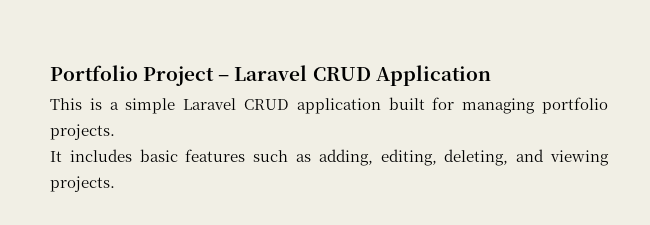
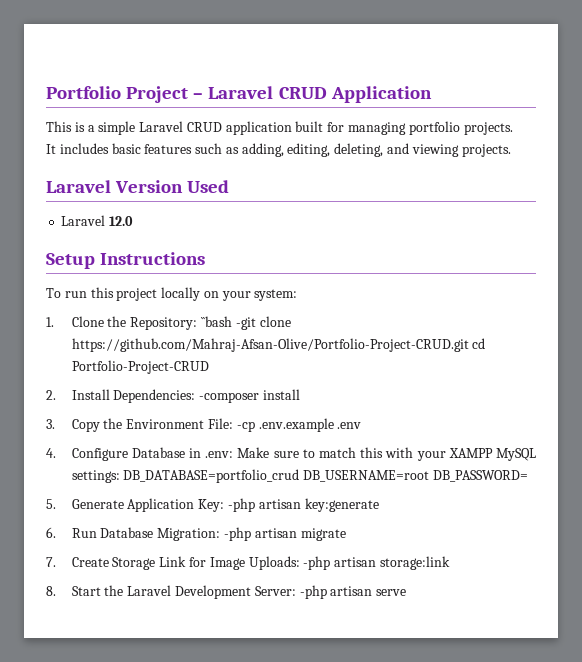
(115, 184) none -> [46,180,230,193] [61,215,134,226] [46,252,206,269] [46,287,298,301] [46,316,291,330] [71,338,486,352] [71,360,209,374] [46,389,300,403] [46,418,362,432] [46,447,536,461] [71,469,528,483] [46,498,379,512] [46,527,346,541] [46,556,450,570] [46,585,407,599] // Laravel Version Used // Laravel 12.0 // Setup Instructions // To run this project locally on your system: // 1. Clone the Repository: ``bash -git clone https://github.com/Mahraj-Afsan-Olive/Portfolio-Project-CRUD.git cd Portfolio-Project-CRUD // 2. Install Dependencies: -composer install // 3. Copy the Environment File: -cp .env.example .env // 4. Configure Database in .env: Make sure to match this with your XAMPP MySQL settings: DB_DATABASE=portfolio_crud DB_USERNAME=root DB_PASSWORD= // 5. Generate Application Key: -php artisan key:generate // 6. Run Database Migration: -php artisan migrate // 7. Create Storage Link for Image Uploads: -php artisan storage:link // 8. Start the Laravel Development Server: -php artisan serve

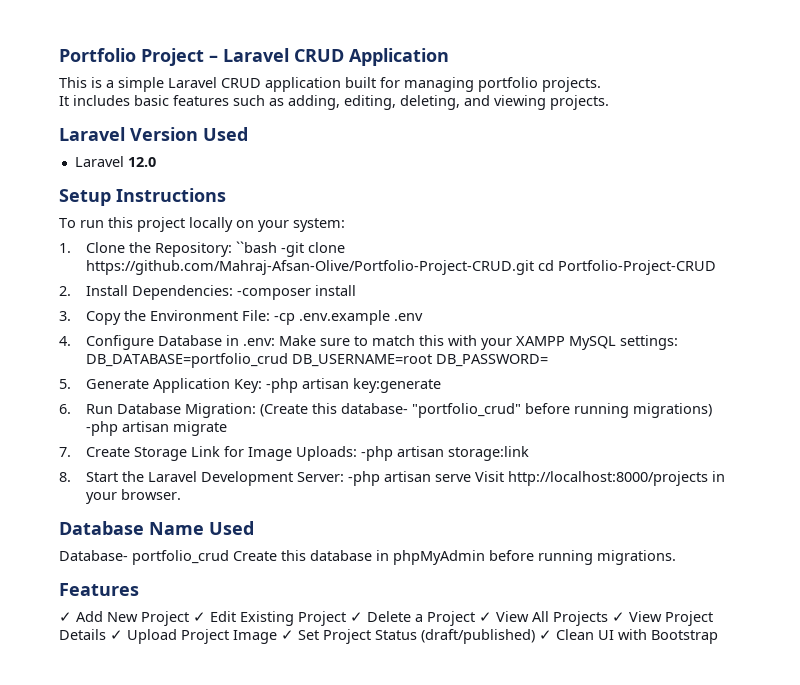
(221, 534) none -> [260,403,713,418] (Create this database- "portfolio_crud" before running migrations)
(407, 592) none -> [475,471,726,486] [86,489,182,504] [59,521,254,535] [59,550,676,565] [59,583,139,596] [59,611,713,626] [59,629,718,644] Visit http://localhost:8000/projects in your browser. // Database Name Used // Database- portfolio_crud Create this database in phpMyAdmin before running migrations. // Features // ✓ Add New Project ✓ Edit Existing Project ✓ Delete a Project ✓ View All Projects ✓ View Project Details ✓ Upload Project Image ✓ Set Project Status (draft/published) ✓ Clean UI with Bootstrap

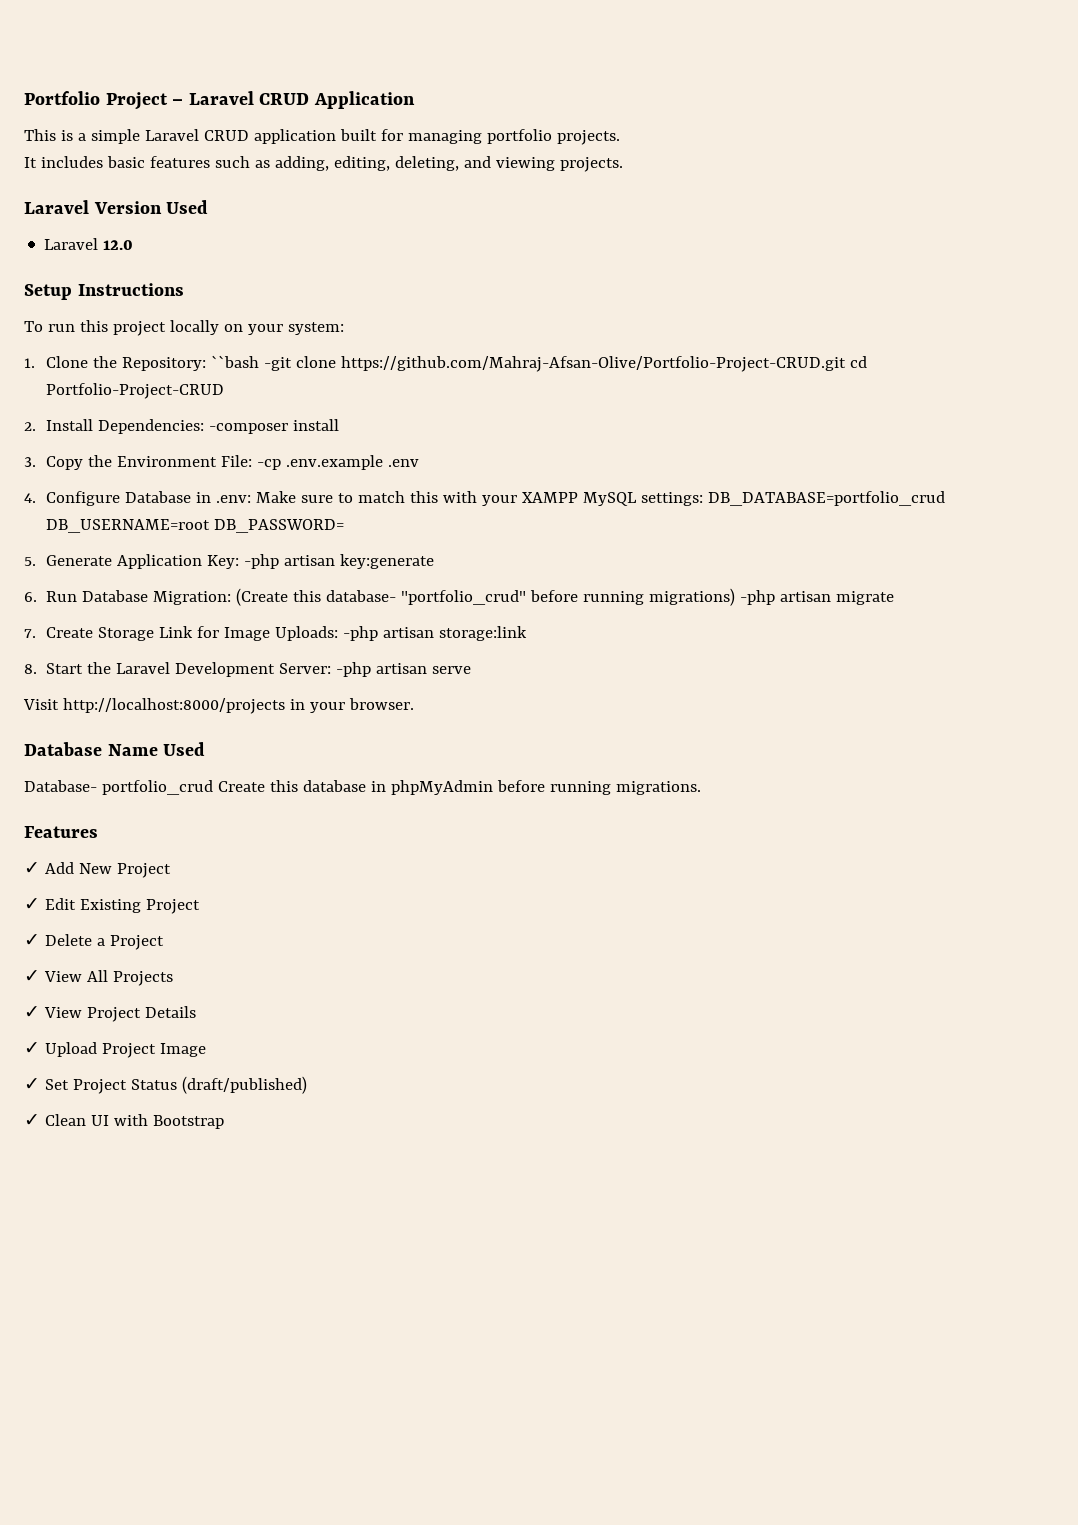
(472, 478) none -> (472, 670) //
(189, 618) none -> (171, 870) //
(346, 618) none -> (200, 906) //
(475, 618) none -> (164, 942) //
(608, 618) none -> (173, 978) //
(106, 634) none -> (196, 1012) //
(277, 637) none -> (206, 1050) //
(535, 636) none -> (307, 1085) //

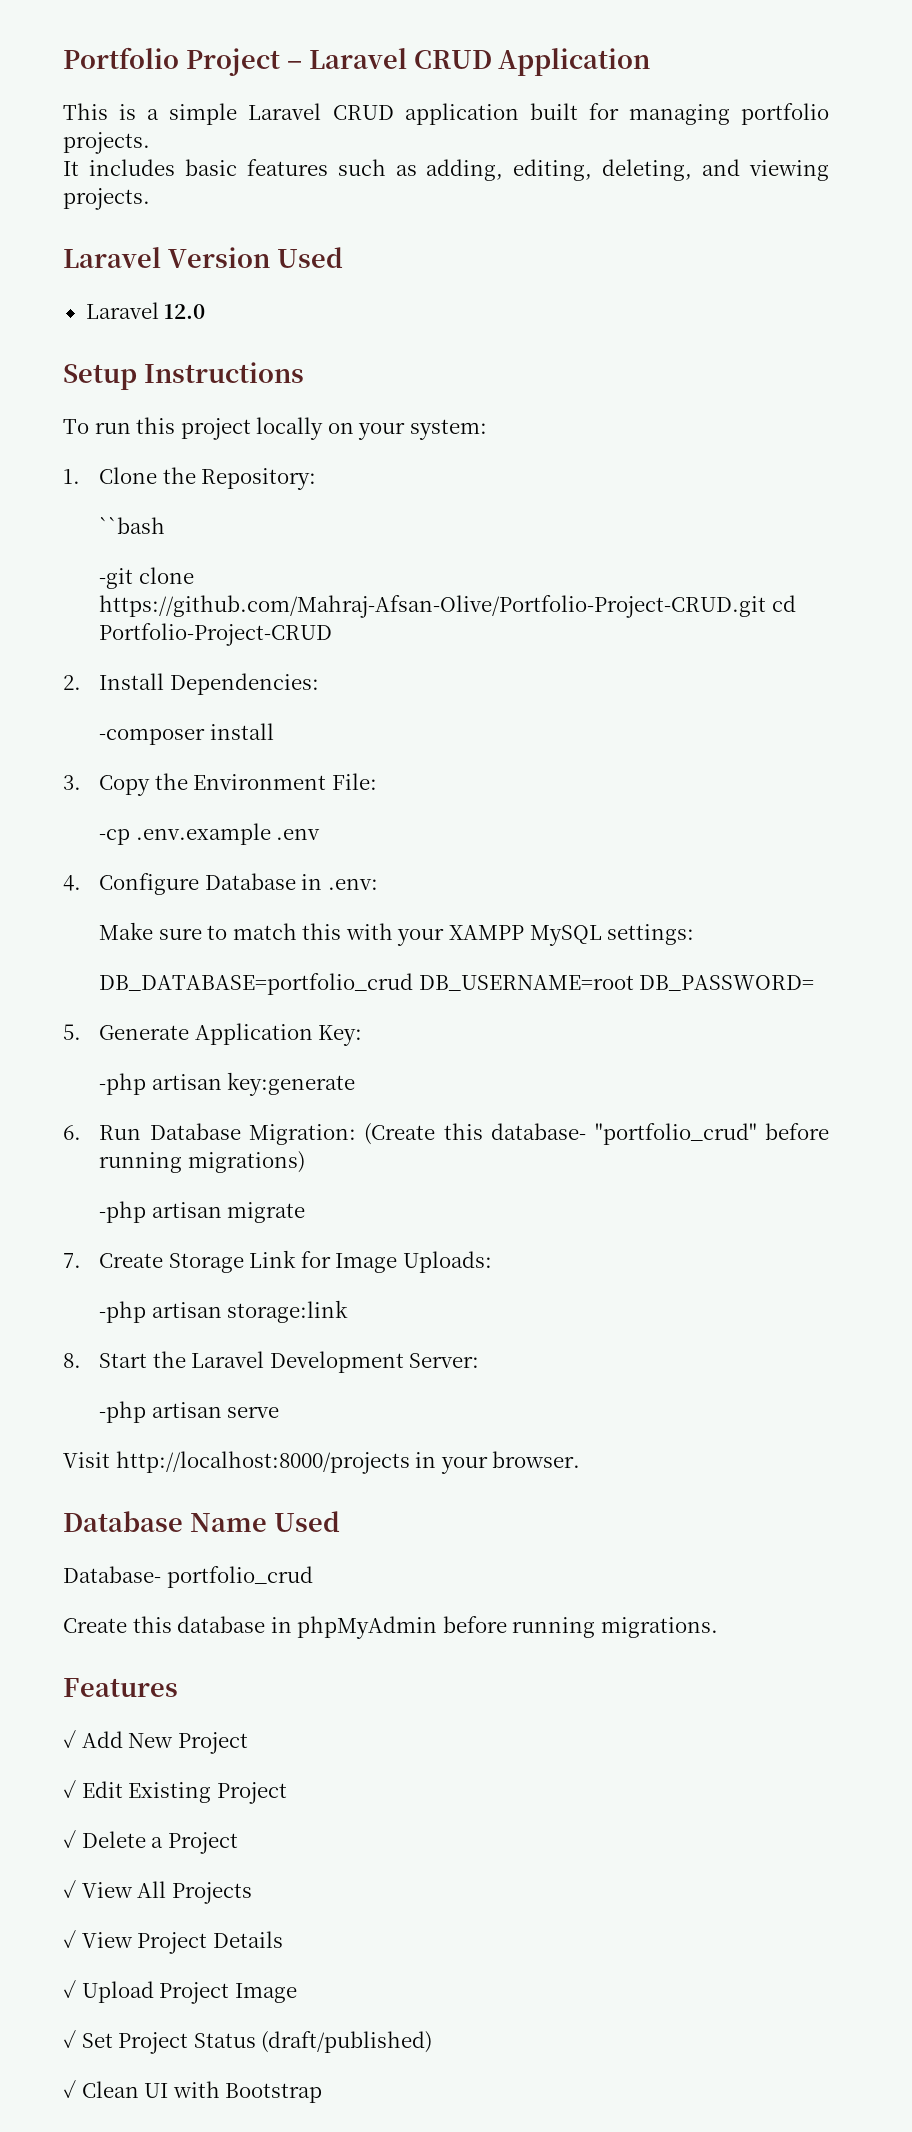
(206, 364) none -> (317, 479) //
(259, 361) none -> (166, 525) //
(204, 426) none -> (319, 684) //
(252, 461) none -> (377, 781) //
(251, 499) none -> (378, 884) //
(703, 499) none -> (695, 934) //
(239, 562) none -> (363, 1035) //
(736, 597) none -> (305, 1162) //
(338, 633) none -> (492, 1262) //
(332, 668) none -> (480, 1360) //
(213, 787) none -> (313, 1577) //

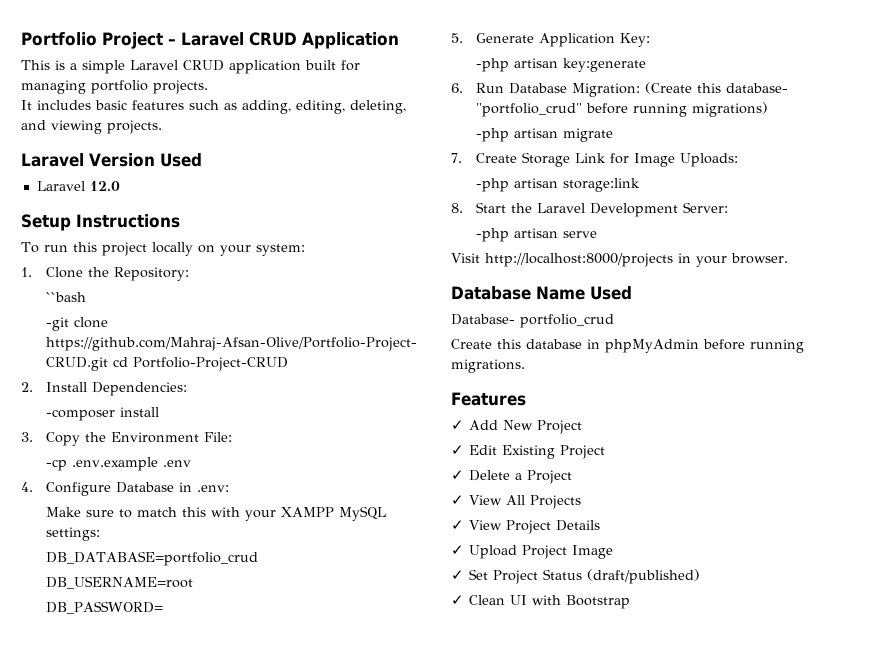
(414, 984) none -> (258, 558) //
(634, 983) none -> (193, 582) //

